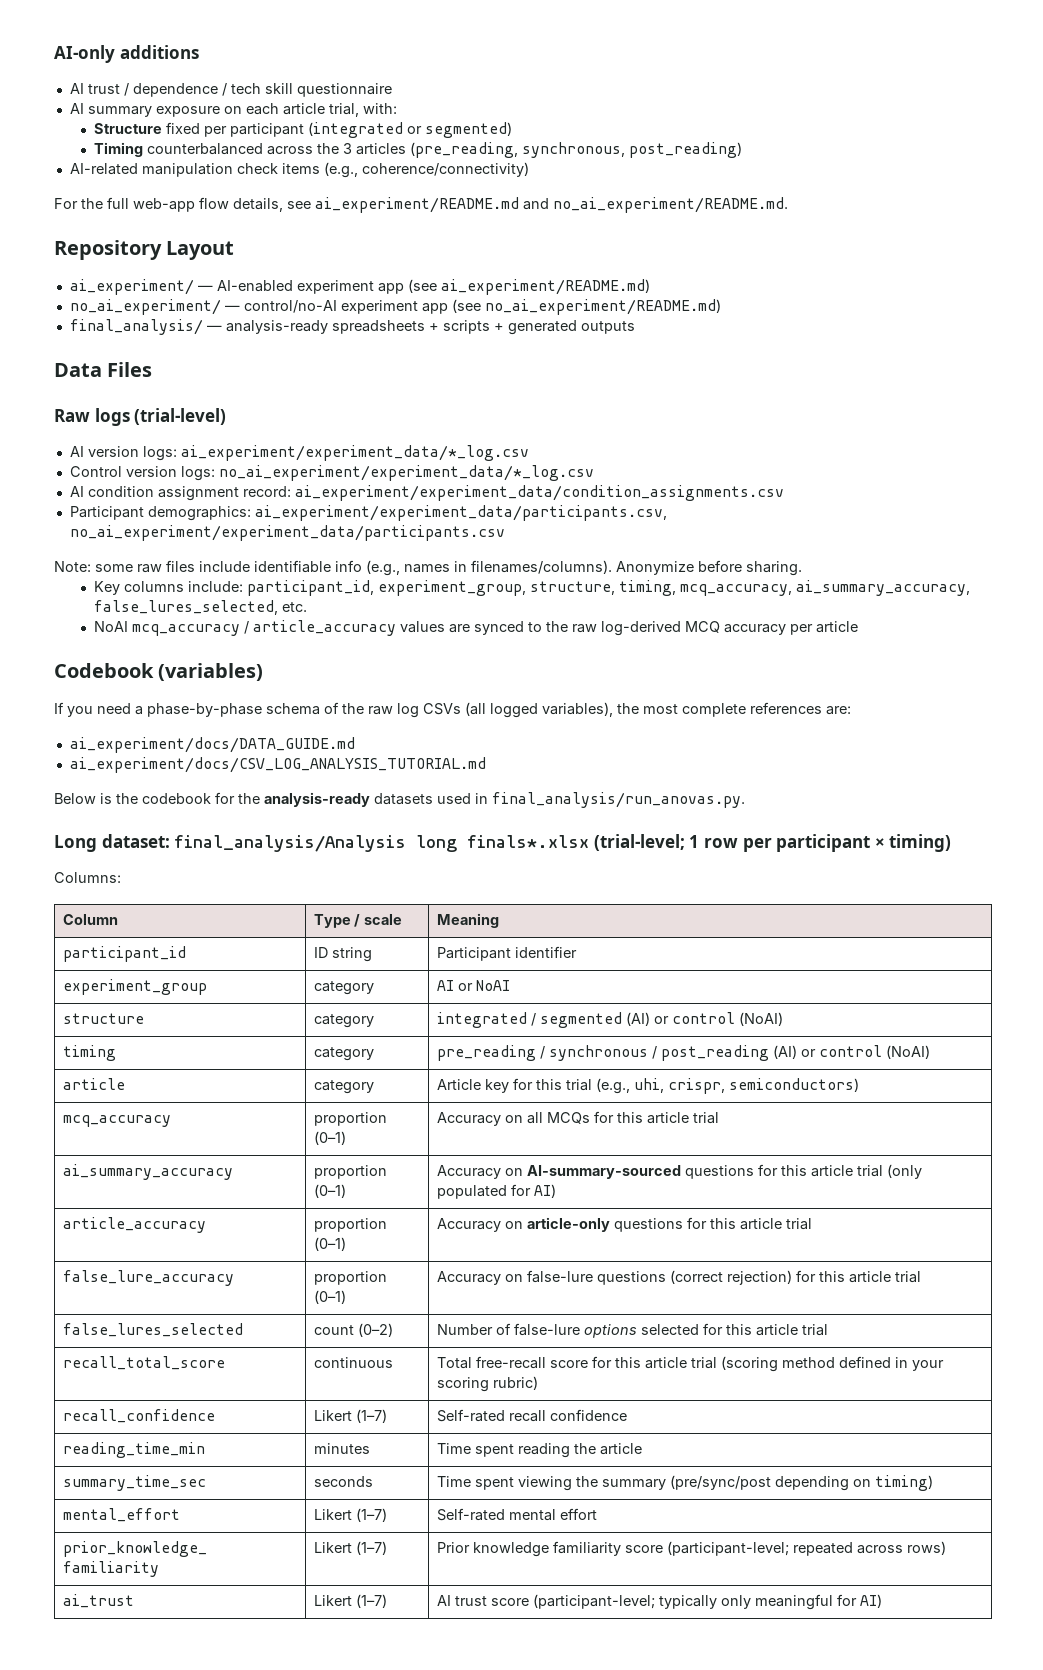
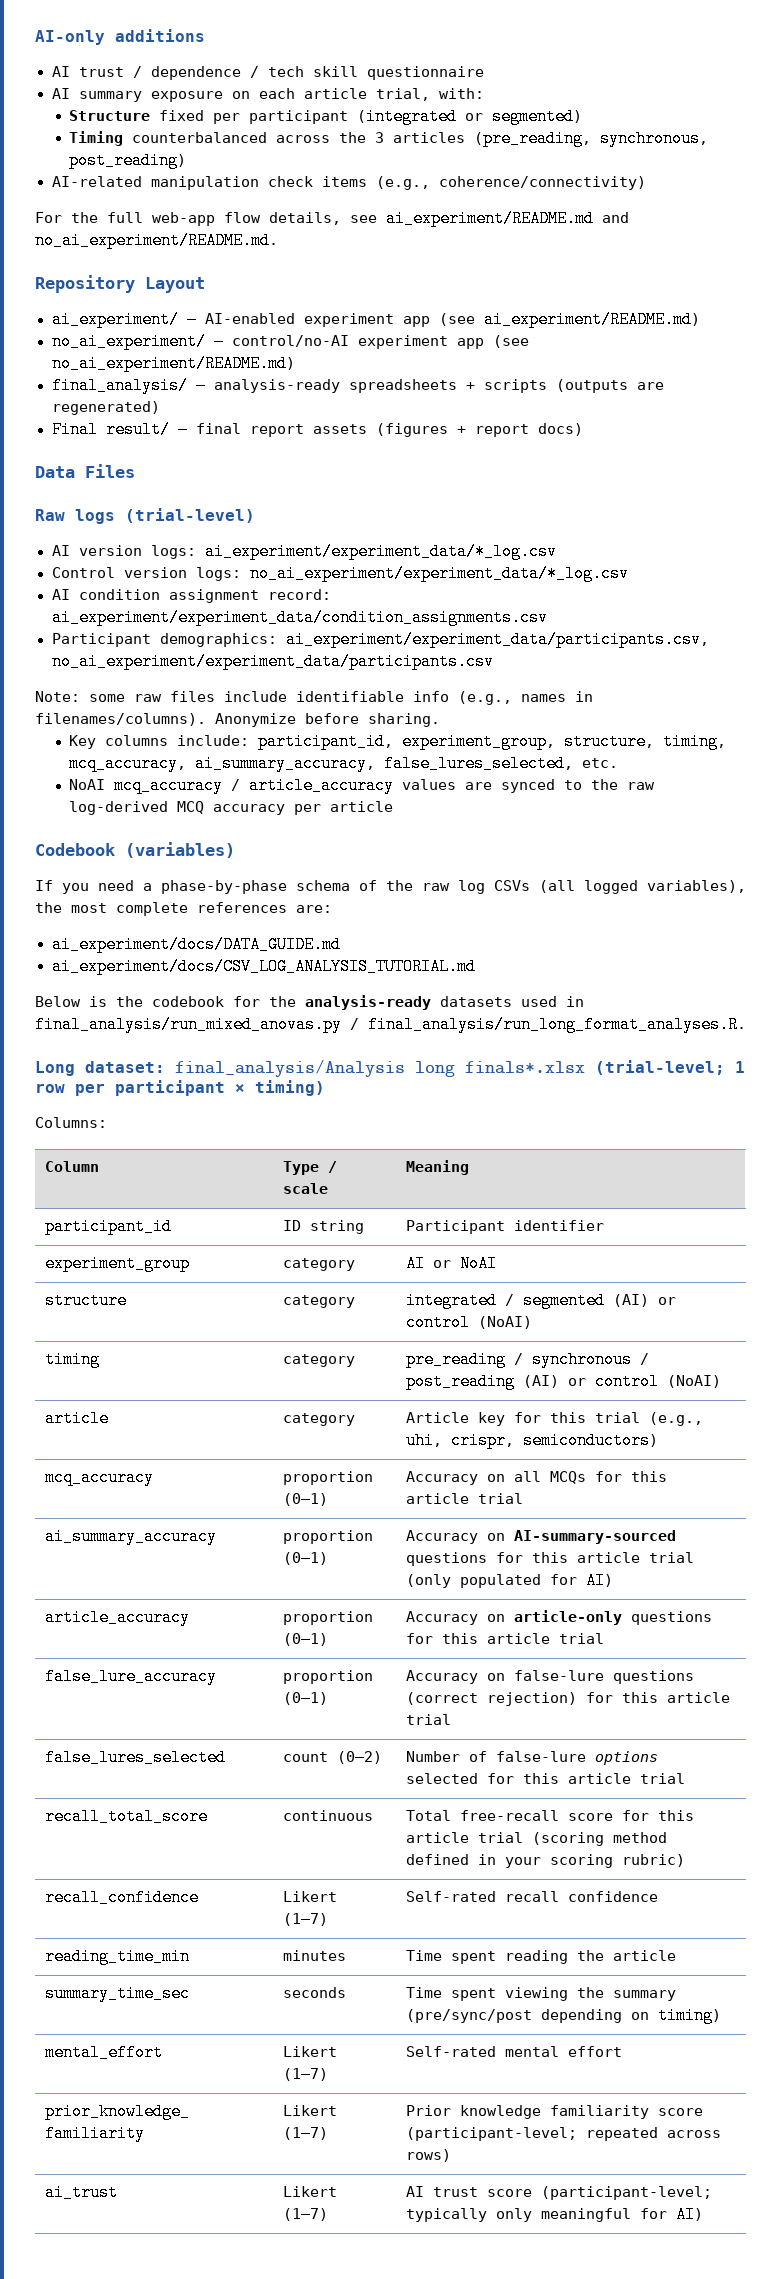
[493,320,635,335] + generated outputs -> [555,379,664,393] [51,401,160,415] [51,421,583,438] (outputs are regenerated) // Final result/ — final report assets (figures + report docs)
[492,792,745,808] final_analysis/run_anovas.py. -> [35,1016,746,1033] final_analysis/run_mixed_anovas.py / final_analysis/run_long_format_analyses.R.

